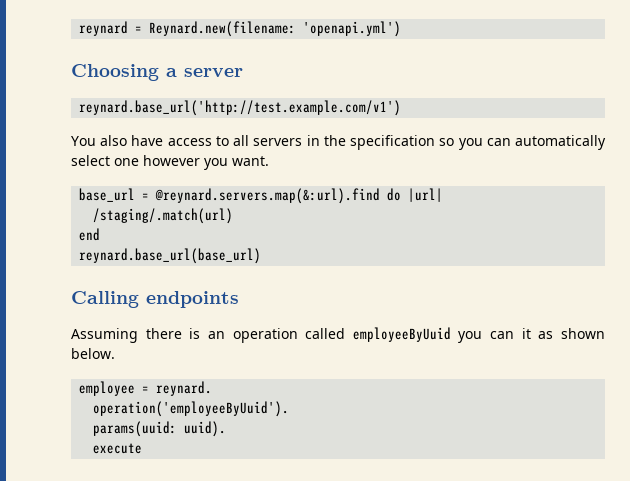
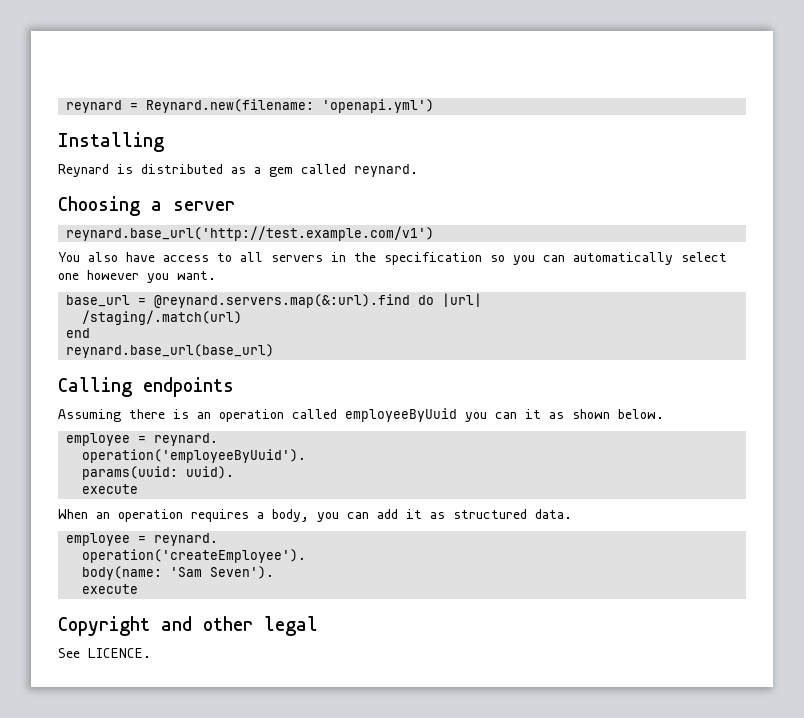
(402, 29) none -> [58,132,164,152] [58,164,418,177] // Installing // Reynard is distributed as a gem called reynard.
(143, 448) none -> [58,509,572,522] [66,533,219,546] [82,549,307,563] [82,566,275,580] [82,584,139,594] [58,616,318,636] [58,648,151,658] // When an operation requires a body, you can add it as structured data. // employee = reynard. // operation('createEmployee'). // body(name: 'Sam Seven'). // execute // Copyright and other legal // See LICENCE.

